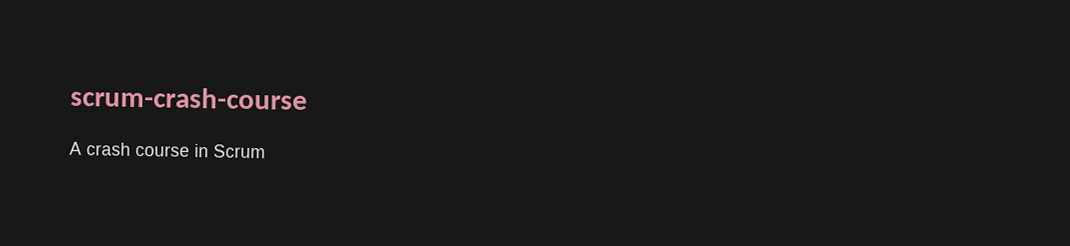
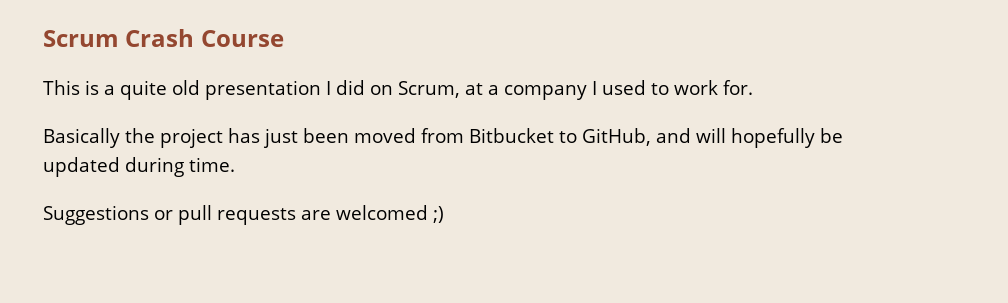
[70,85,308,110] [69,141,266,159] scrum-crash-course // A crash course in Scrum -> [43,29,284,47] [43,80,753,100] [43,128,843,148] [43,157,235,177] [43,205,444,225] Scrum Crash Course // This is a quite old presentation I did on Scrum, at a company I used to work for. // Basically the project has just been moved from Bitbucket to GitHub, and will hopefully be updated during time. // Suggestions or pull requests are welcomed ;)

